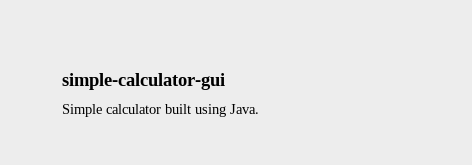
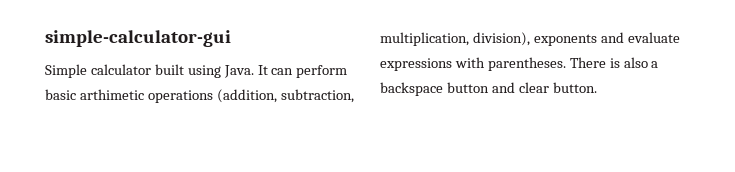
(259, 109) none -> [257,65,348,78] [45,89,354,103] [380,32,680,46] [380,57,659,71] [380,82,597,96] It can perform basic arthimetic operations (addition, subtraction, multiplication, division), exponents and evaluate expressions with parentheses. There is also a backspace button and clear button.

